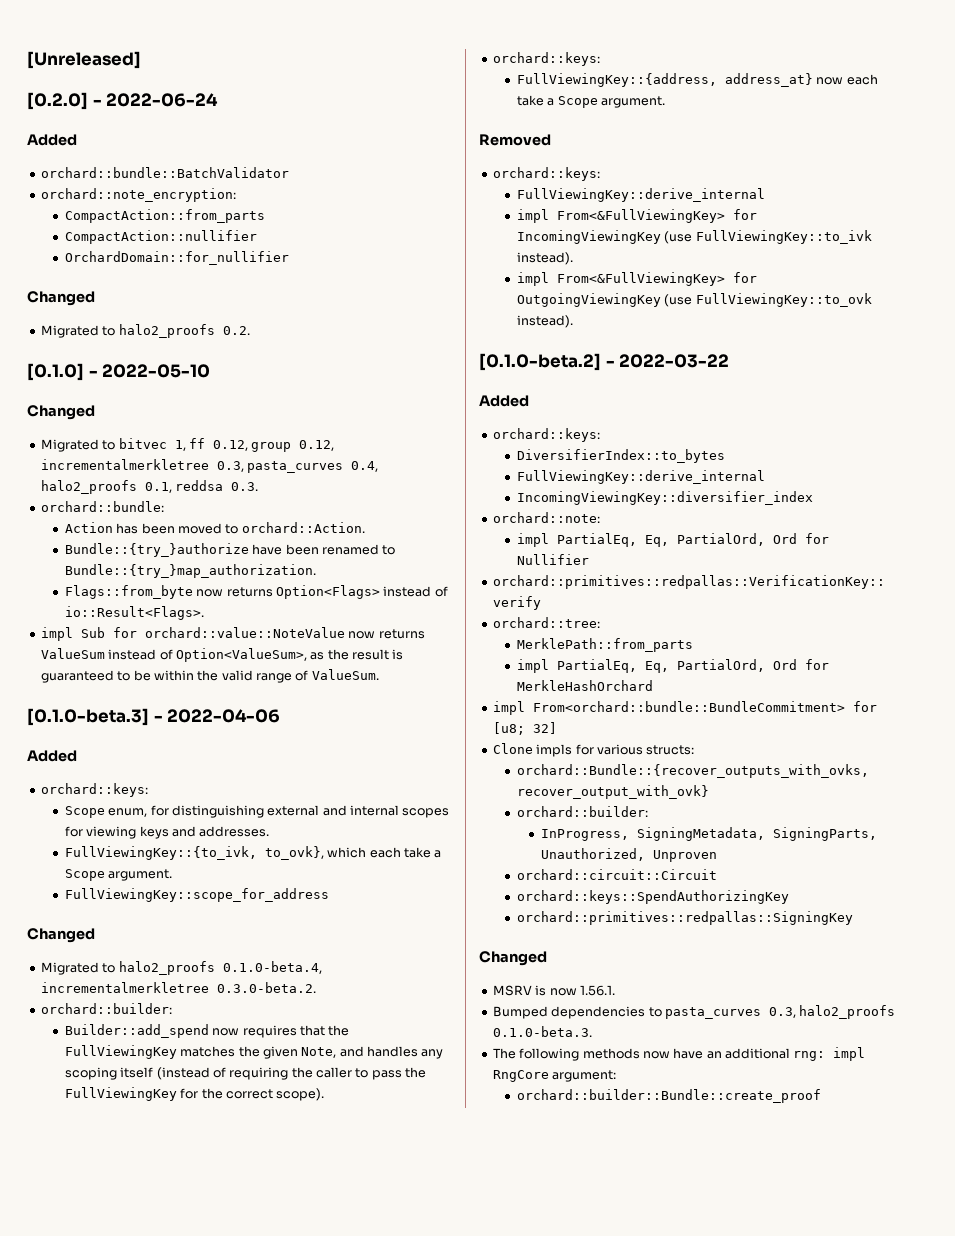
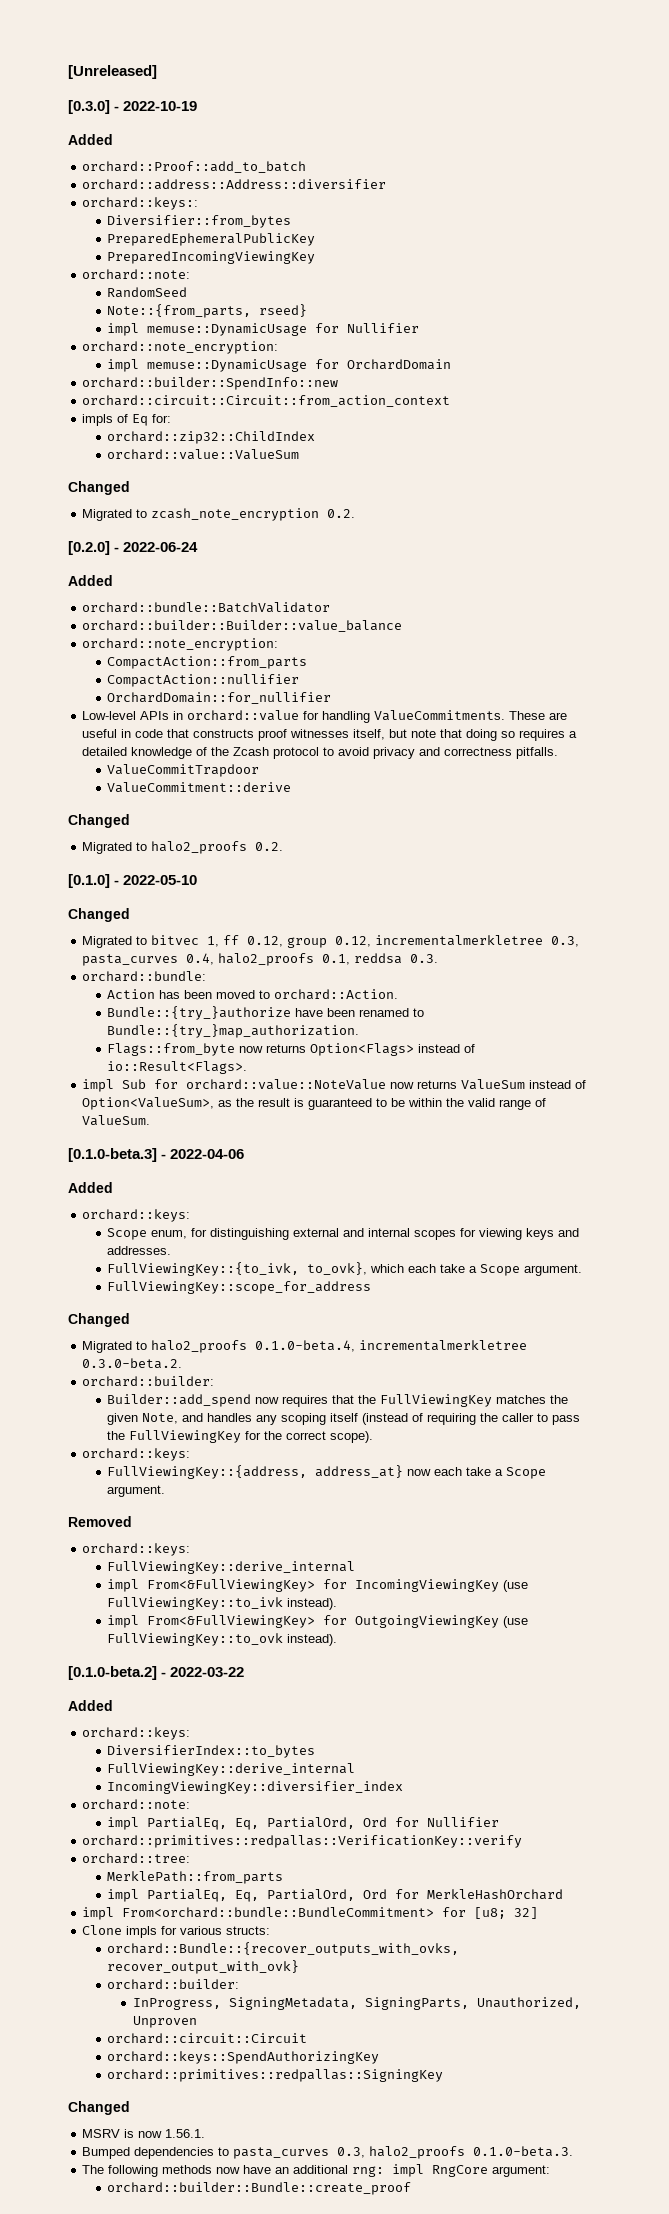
(141, 60) none -> [68,100,198,114] [68,134,113,145] [82,161,307,173] [82,179,387,190] [82,197,199,210] [107,215,292,228] [107,233,316,246] [107,251,316,264] [82,269,191,280] [107,287,188,298] [107,304,308,318] [107,323,420,336] [82,341,279,354] [107,359,452,372] [82,377,339,390] [82,395,451,407] [82,414,172,426] [107,431,316,444] [107,449,300,460] [68,481,130,495] [82,508,356,521] // [0.3.0] - 2022-10-19 // Added // orchard::Proof::add_to_batch // orchard::address::Address::diversifier // orchard::keys:: // Diversifier::from_bytes // PreparedEphemeralPublicKey // PreparedIncomingViewingKey // orchard::note: // RandomSeed // Note::{from_parts, rseed} // impl memuse::DynamicUsage for Nullifier // orchard::note_encryption: // impl memuse::DynamicUsage for OrchardDomain // orchard::builder::SpendInfo::new // orchard::circuit::Circuit::from_action_context // impls of Eq for: // orchard::zip32::ChildIndex // orchard::value::ValueSum // Changed // Migrated to zcash_note_encryption 0.2.
(289, 172) none -> [82,620,403,632] // orchard::builder::Builder::value_balance
(289, 258) none -> [82,710,568,723] [82,729,578,741] [82,747,559,759] [107,764,260,777] [107,782,292,793] // Low-level APIs in orchard::value for handling ValueCommitments. These are useful in code that constructs proof witnesses itself, but note that doing so requires a detailed knowledge of the Zcash protocol to avoid privacy and correctness pitfalls. // ValueCommitTrapdoor // ValueCommitment::derive

